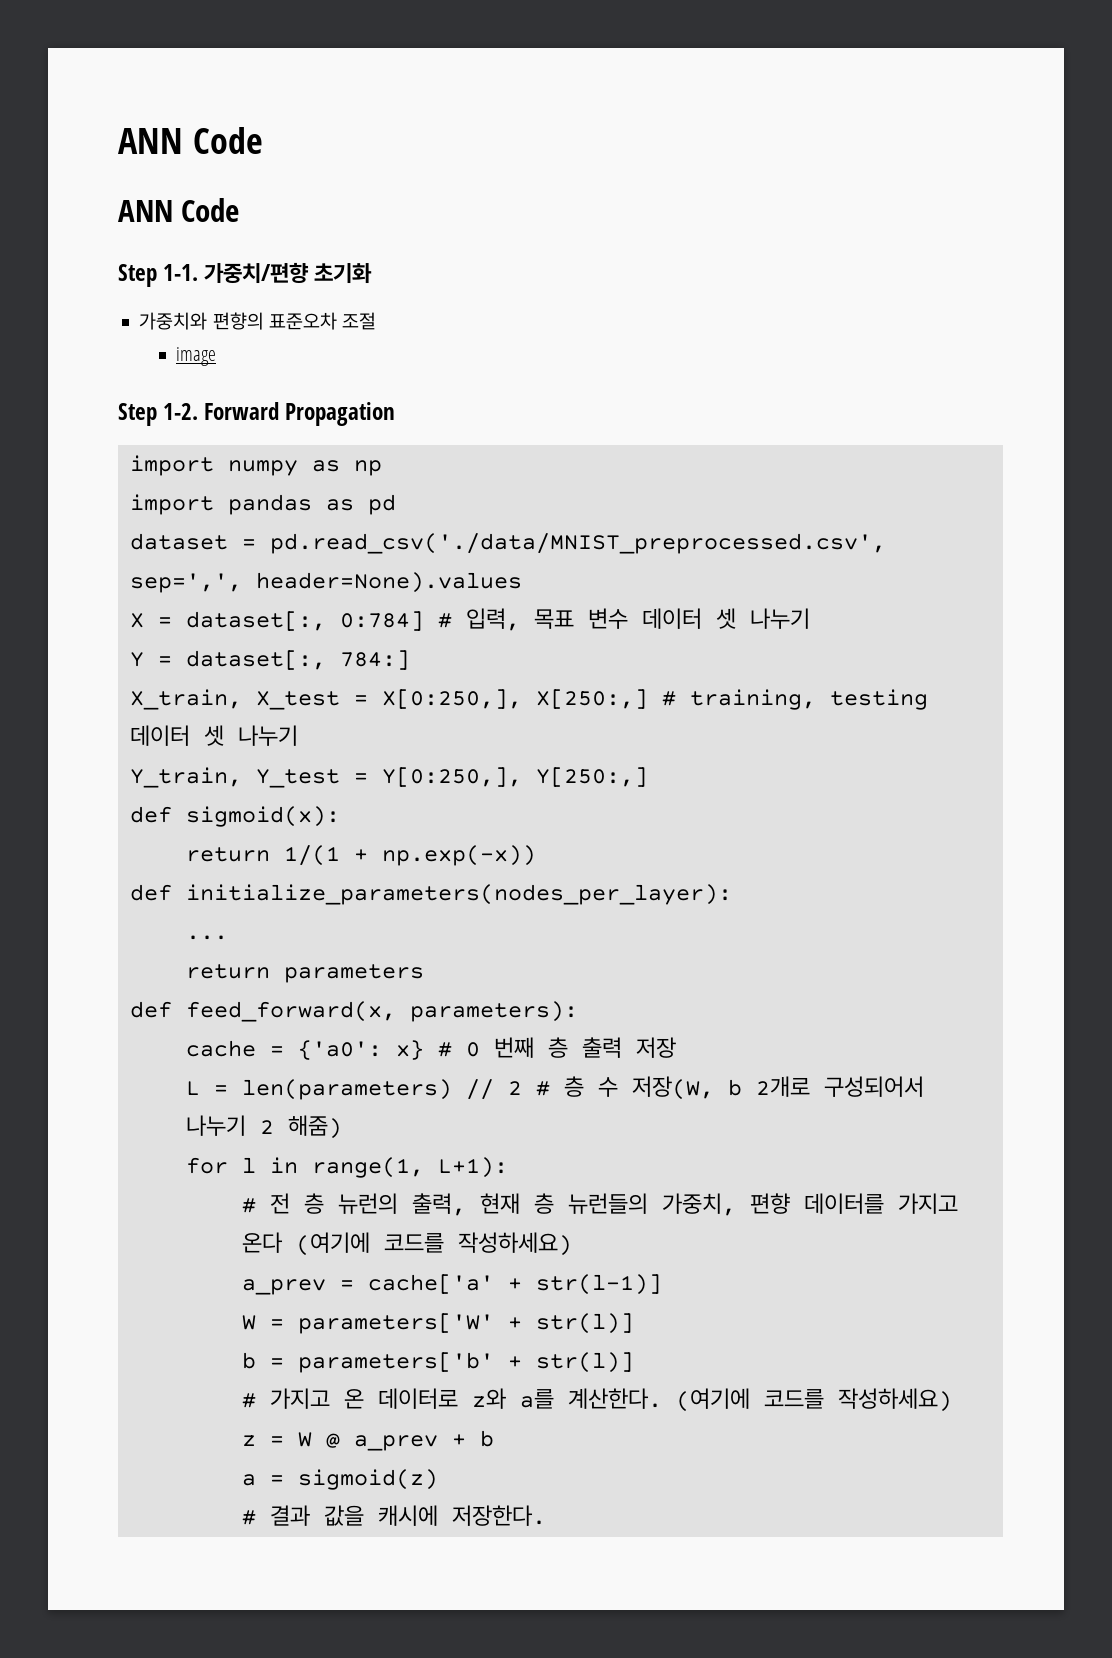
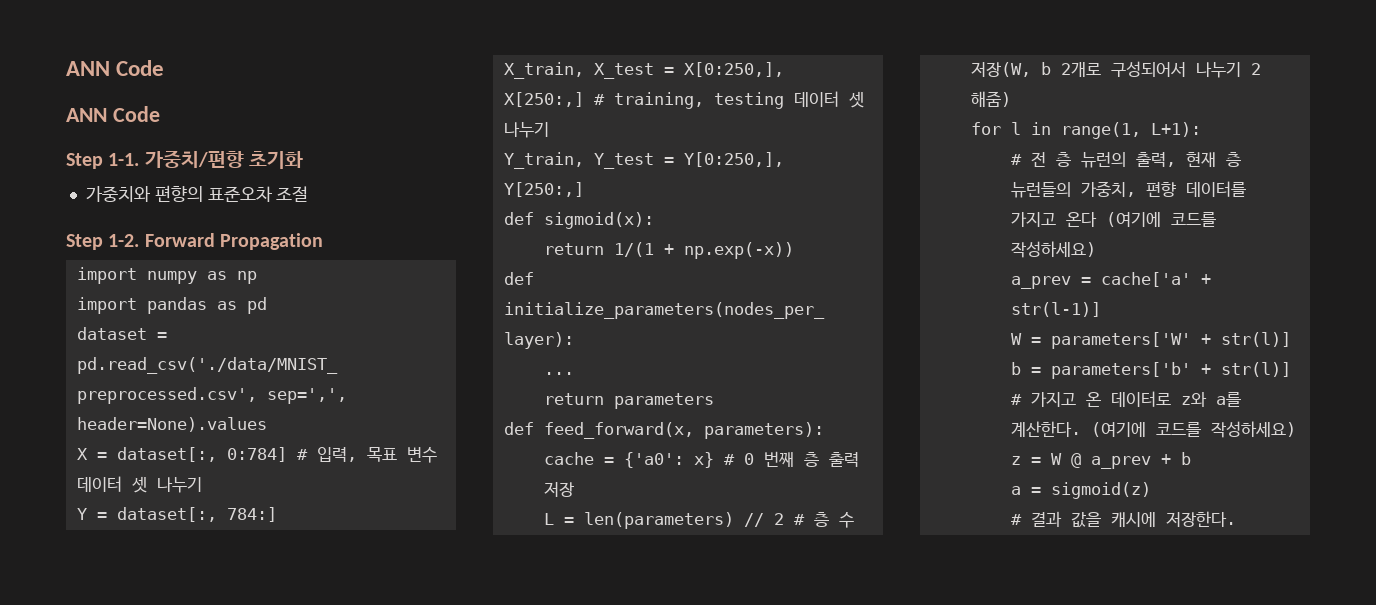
[176,347,217,366] // image -> (309, 194) none

